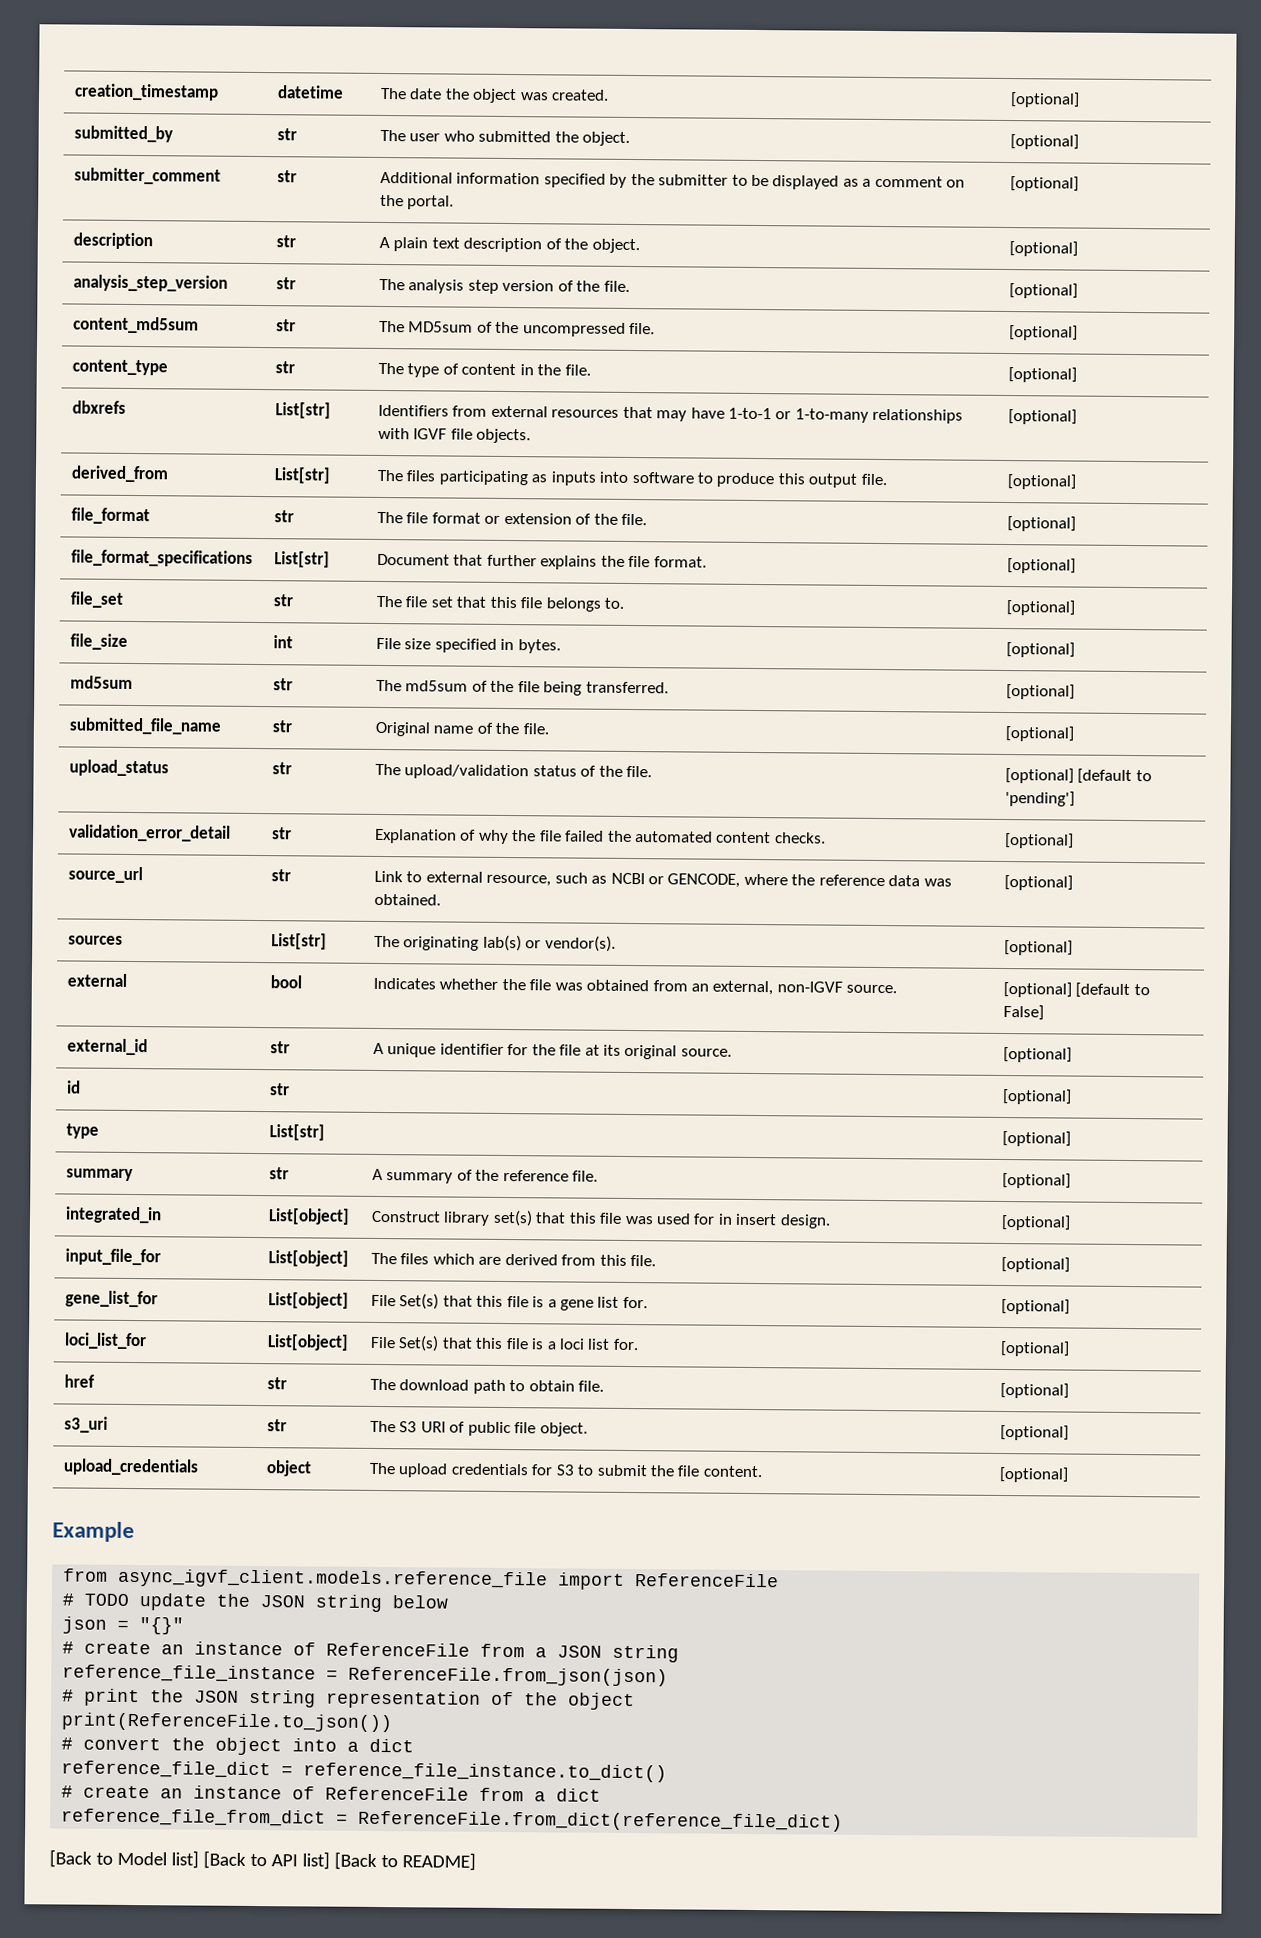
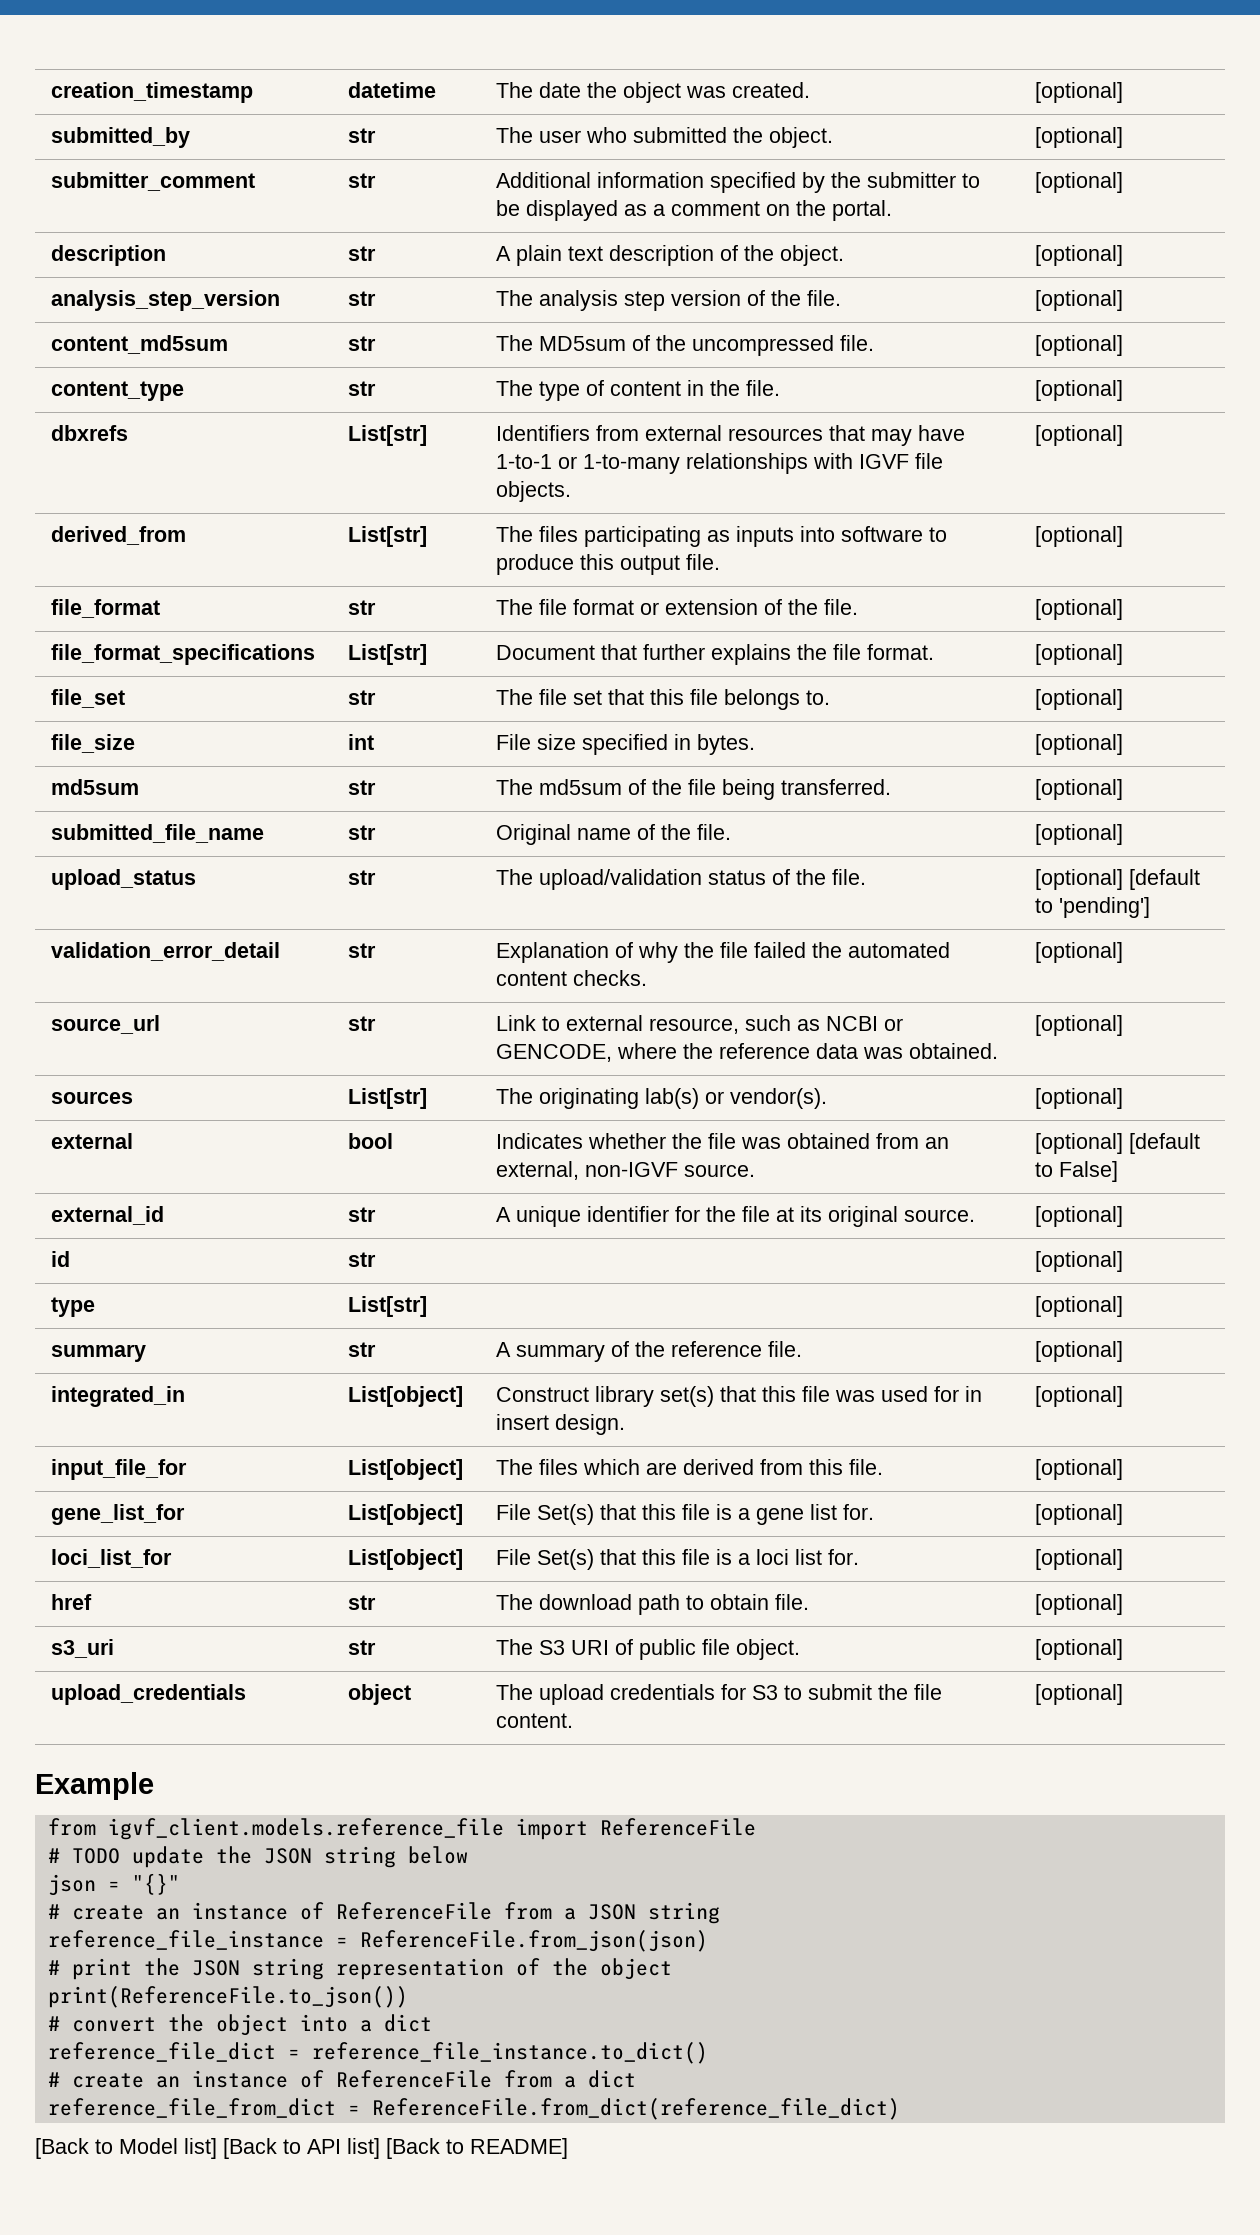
[118,1568,549,1590] async_igvf_client.models.reference_file -> [107,1818,504,1840] igvf_client.models.reference_file

